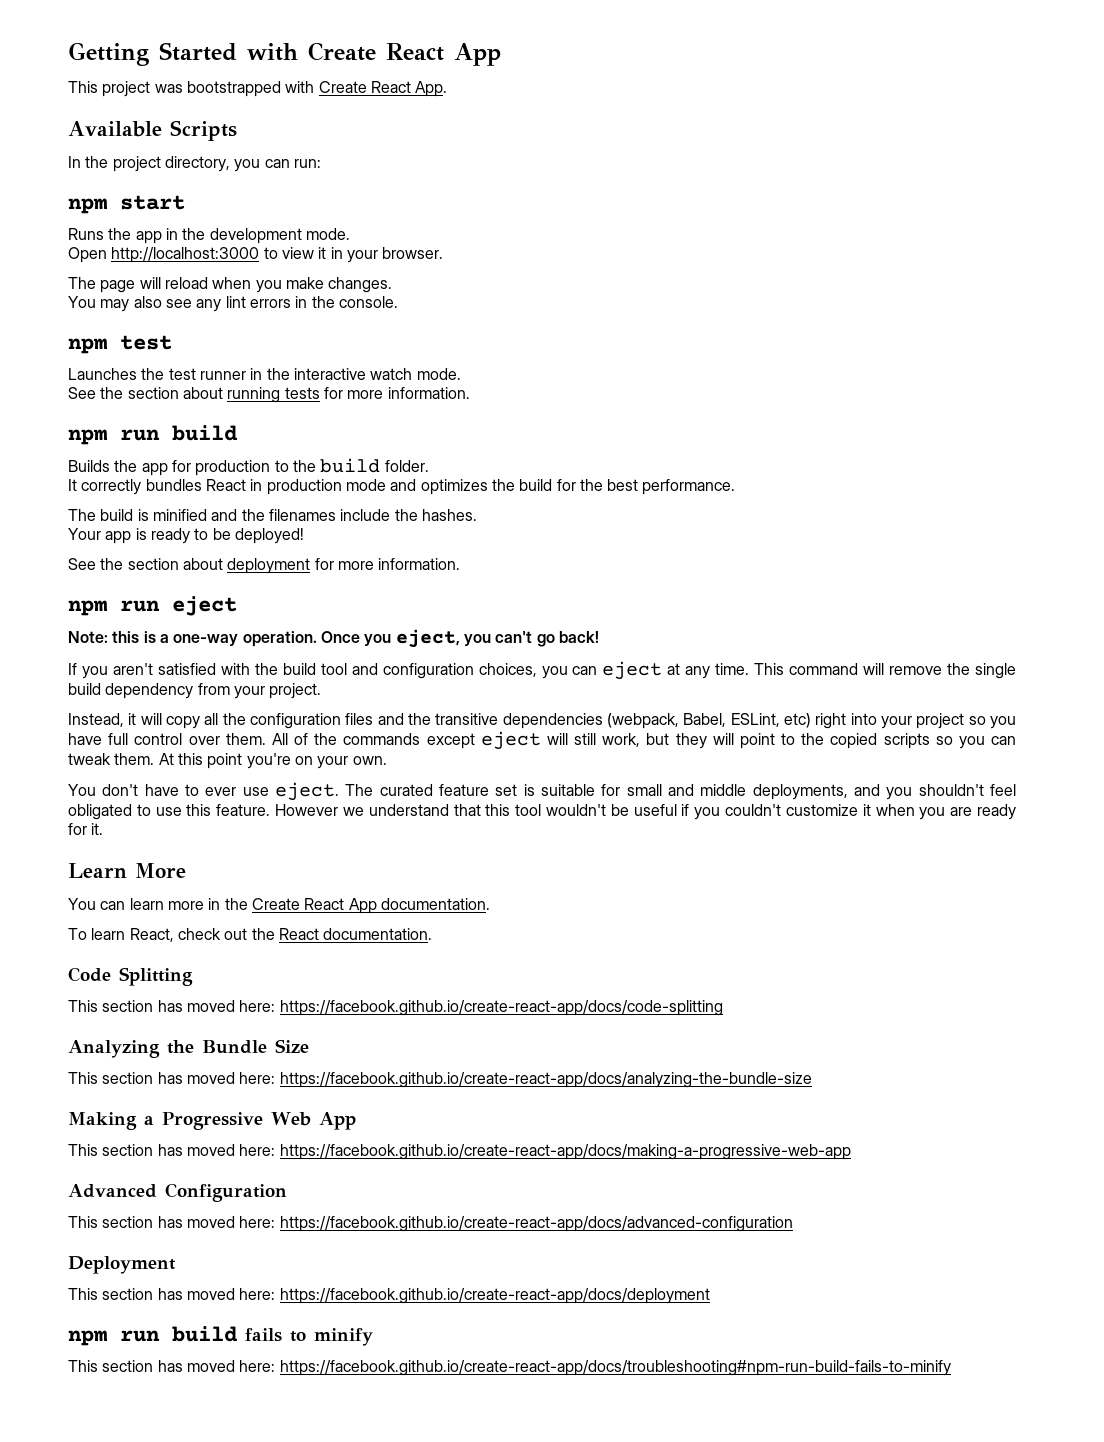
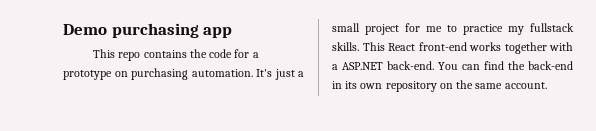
[68,42,501,66] [68,81,448,97] [68,120,237,141] [68,156,321,172] [68,195,185,214] [68,228,350,244] [68,247,444,263] [68,277,393,293] [68,296,398,312] [68,335,172,354] [68,368,461,380] [68,387,470,403] [68,425,238,445] [68,458,429,476] [68,479,736,495] [68,509,477,521] [68,528,304,544] [68,558,461,574] [68,596,237,616] [68,629,599,648] [68,661,1017,680] [68,683,322,699] [68,713,1017,729] [68,731,1016,750] [68,753,387,769] [68,782,1017,801] [68,804,1017,820] [68,823,104,835] [68,863,186,878] [68,898,490,914] [68,928,433,942] [68,967,193,986] [68,1000,723,1016] [68,1039,309,1058] [68,1072,812,1088] [68,1112,356,1130] [68,1144,851,1160] [68,1183,287,1202] [68,1216,793,1232] [68,1256,176,1274] [68,1288,710,1304] [68,1326,373,1346] [68,1360,951,1376] Getting Started with Create React App // This project was bootstrapped with Create React App. // Available Scripts // In the project directory, you can run: // npm start // Runs the app in the development mode. // Open http://localhost:3000 to view it in your browser. // The page will reload when you make changes. // You may also see any lint errors in the console. // npm test // Launches the test runner in the interactive watch mode. // See the section about running tests for more information. // npm run build // Builds the app for production to the build folder. // It correctly bundles React in production mode and optimizes the build for the best performance. // The build is minified and the filenames include the hashes. // Your app is ready to be deployed! // See the section about deployment for more information. // npm run eject // Note: this is a one-way operation. Once you eject, you can't go back! // If you aren't satisfied with the build tool and configuration choices, you can eject at any time. This command will remove the single build dependency from your project. // Instead, it will copy all the configuration files and the transitive dependencies (webpack, Babel, ESLint, etc) right into your project so you have full control over them. All of the commands except eject will still work, but they will point to the copied scripts so you can tweak them. At this point you're on your own. // You don't have to ever use eject. The curated feature set is suitable for small and middle deployments, and you shouldn't feel obligated to use this feature. However we understand that this tool wouldn't be useful if you couldn't customize it when you are ready for it. // Learn More // You can learn more in the Create React App documentation. // To learn React, check out the React documentation. // Code Splitting // This section has moved here: https://facebook.github.io/create-react-app/docs/code-splitting // Analyzing the Bundle Size // This section has moved here: https://facebook.github.io/create-react-app/docs/analyzing-the-bundle-size // Making a Progressive Web App // This section has moved here: https://facebook.github.io/create-react-app/docs/making-a-progressive-web-app // Advanced Configuration // This section has moved here: https://facebook.github.io/create-react-app/docs/advanced-configuration // Deployment // This section has moved here: https://facebook.github.io/create-react-app/docs/deployment // npm run build fails to minify // This section has moved here: https://facebook.github.io/create-react-app/docs/troubleshooting#npm-run-build-fails-to-minify -> [63,23,233,38] [93,49,259,61] [63,68,304,80] [332,23,574,35] [332,42,573,54] [332,61,573,70] [332,80,547,92] Demo purchasing app // This repo contains the code for a prototype on purchasing automation. It's just a small project for me to practice my fullstack skills. This React front-end works together with a ASP.NET back-end. You can find the back-end in its own repository on the same account.

